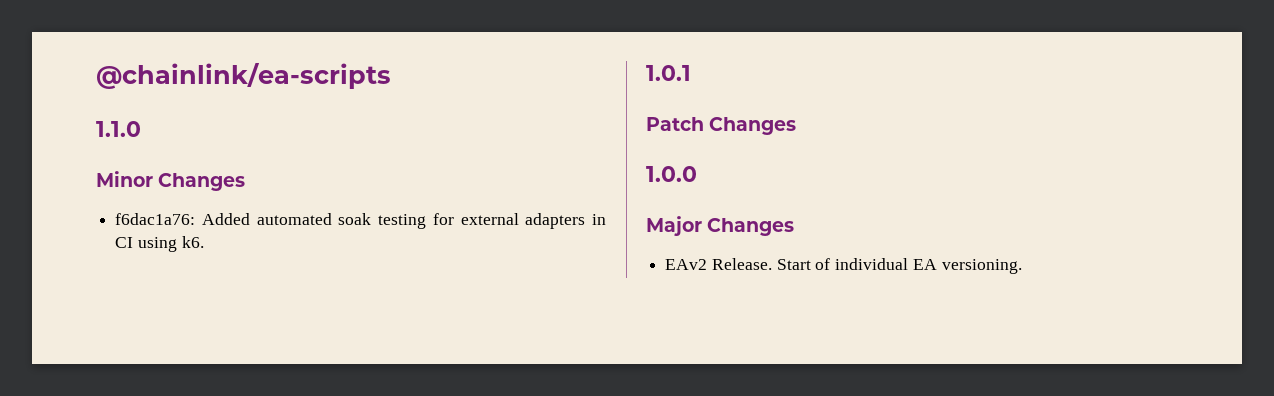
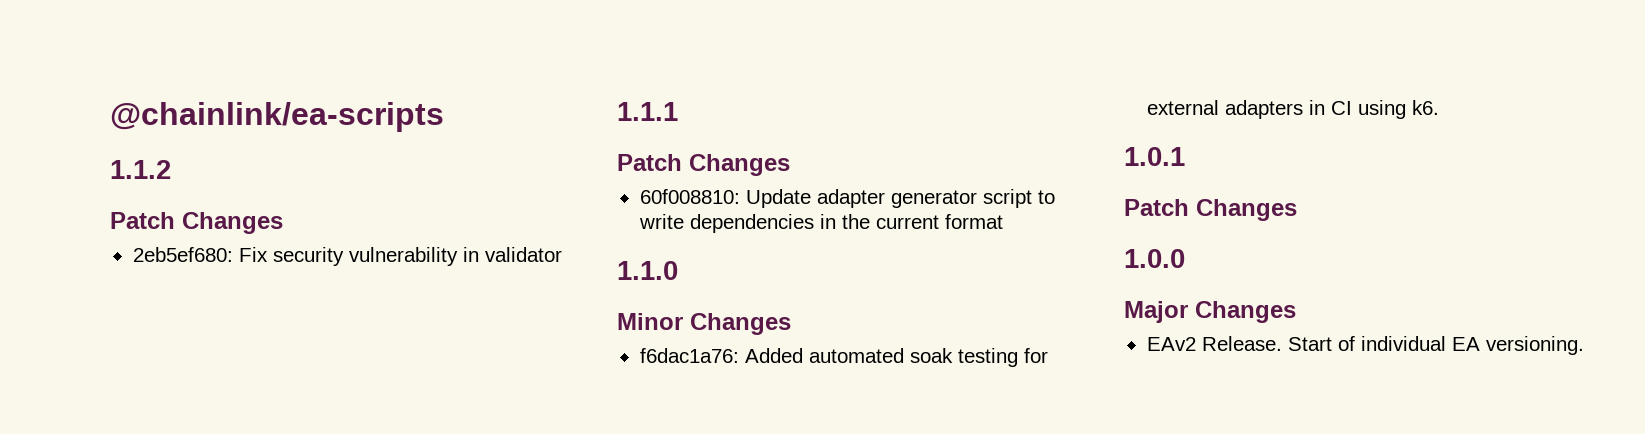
(391, 75) none -> [110,160,171,179] [110,212,283,234] [132,247,562,266] [617,102,678,121] [617,154,790,176] [639,189,1055,208] [638,214,1003,233] // 1.1.2 // Patch Changes // 2eb5ef680: Fix security vulnerability in validator // 1.1.1 // Patch Changes // 60f008810: Update adapter generator script to write dependencies in the current format

